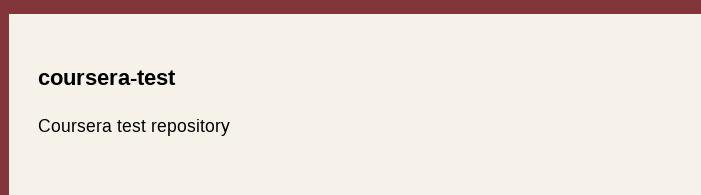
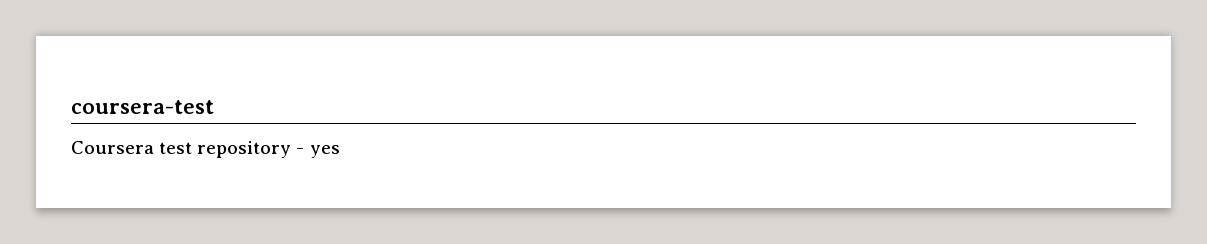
(230, 127) none -> [296,145,340,158] - yes

